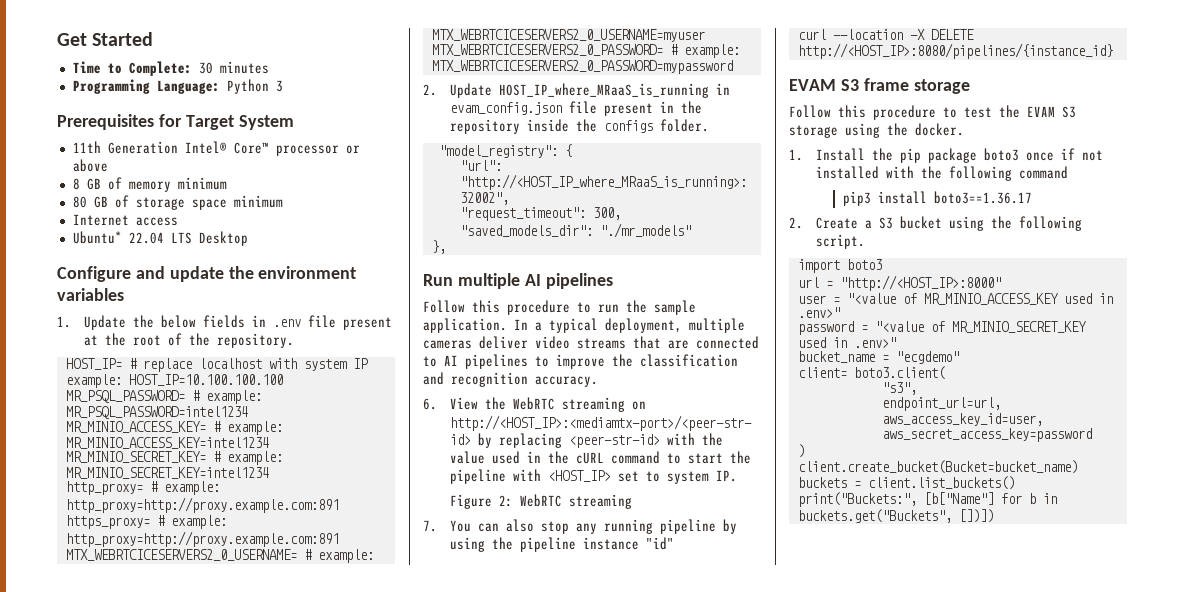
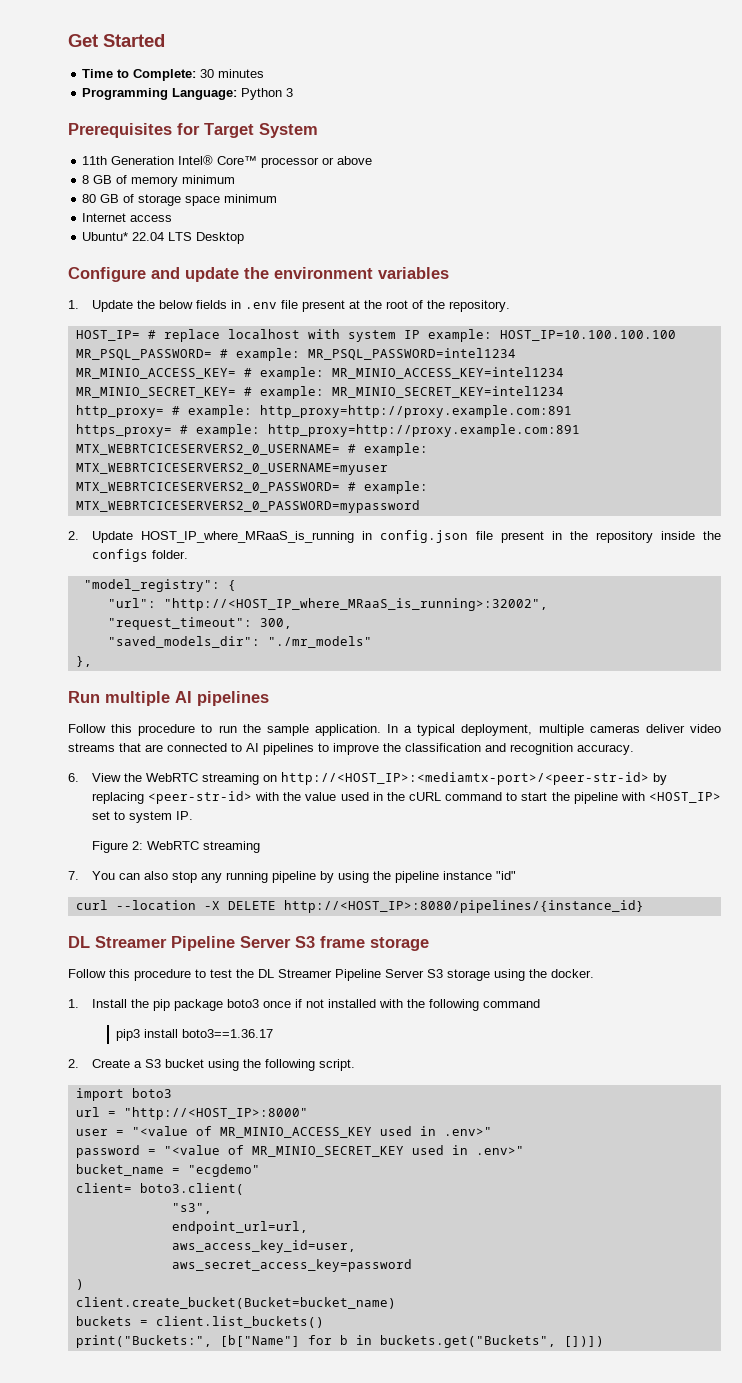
[450,102,563,115] evam_config.json -> [379,530,468,543] config.json
[789,79,836,91] EVAM -> [68,936,291,951] DL Streamer Pipeline Server
[1027,106,1055,117] EVAM -> [258,969,424,981] DL Streamer Pipeline Server

